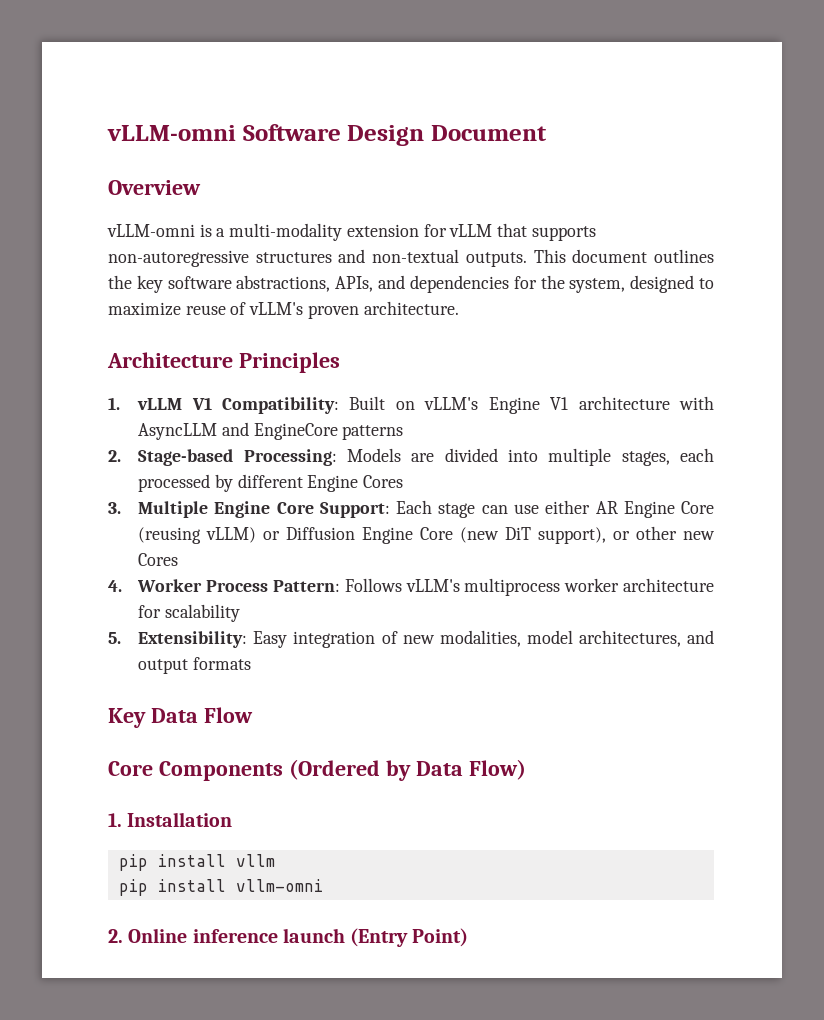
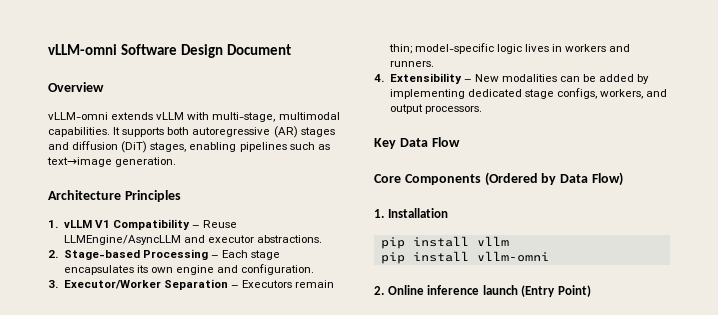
[199,223,596,241] [108,249,715,267] [108,275,714,293] [108,301,459,319] is a multi-modality extension for vLLM that supports non-autoregressive structures and non-textual outputs. This document outlines the key software abstractions, APIs, and dependencies for the system, designed to maximize reuse of vLLM's proven architecture. -> [111,112,340,122] [48,126,335,138] [48,141,330,153] [47,157,177,167] extends vLLM with multi-stage, multimodal capabilities. It supports both autoregressive (AR) stages and diffusion (DiT) stages, enabling pipelines such as text→image generation.
[222,396,714,414] [138,422,404,440] [108,448,715,466] [138,474,404,492] [108,500,714,518] [138,526,715,544] [138,553,179,566] [108,578,715,596] [138,604,240,622] [108,630,681,648] Compatibility: Built on vLLM's Engine V1 architecture with AsyncLLM and EngineCore patterns // 2. Stage-based Processing: Models are divided into multiple stages, each processed by different Engine Cores // 3. Multiple Engine Core Support: Each stage can use either AR Engine Core (reusing vLLM) or Diffusion Engine Core (new DiT support), or other new Cores // 4. Worker Process Pattern: Follows vLLM's multiprocess worker architecture for scalability // 5. Extensibility: Easy integration of new modalities, model architectures, -> [112,219,238,230] [63,235,323,245] [48,249,281,260] [63,264,315,275] [48,279,335,290] [388,43,631,54] [389,61,434,67] [374,73,650,84] [389,88,644,99] Compatibility – Reuse LLMEngine/AsyncLLM and executor abstractions. // 2. Stage-based Processing – Each stage encapsulates its own engine and configuration. // 3. Executor/Worker Separation – Executors remain thin; model-specific logic lives in workers and runners. // 4. Extensibility – New modalities can be added by implementing dedicated stage configs, workers,
[192,657,251,670] formats -> [424,106,482,114] processors.

